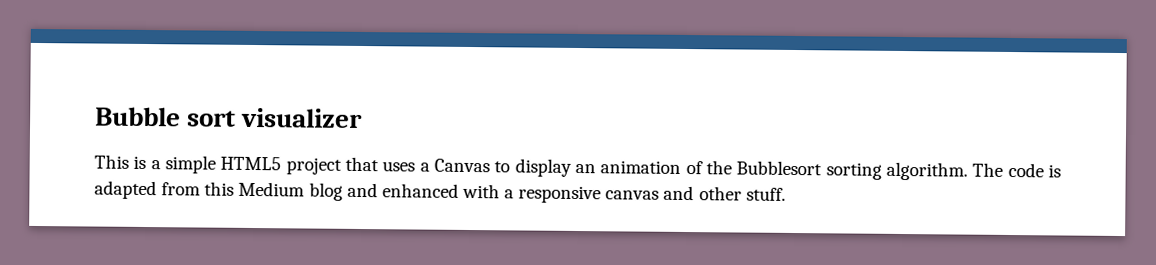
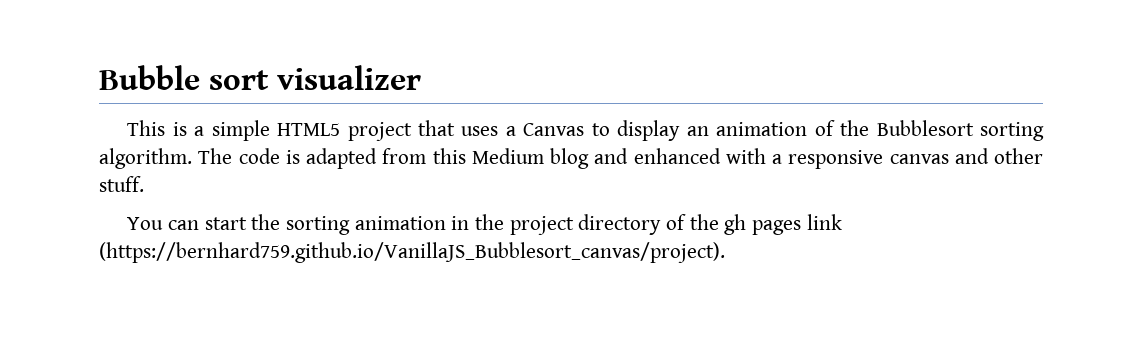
(786, 194) none -> [127,214,842,235] [99,242,725,263] // You can start the sorting animation in the project directory of the gh pages link (https://bernhard759.github.io/VanillaJS_Bubblesort_canvas/project).

